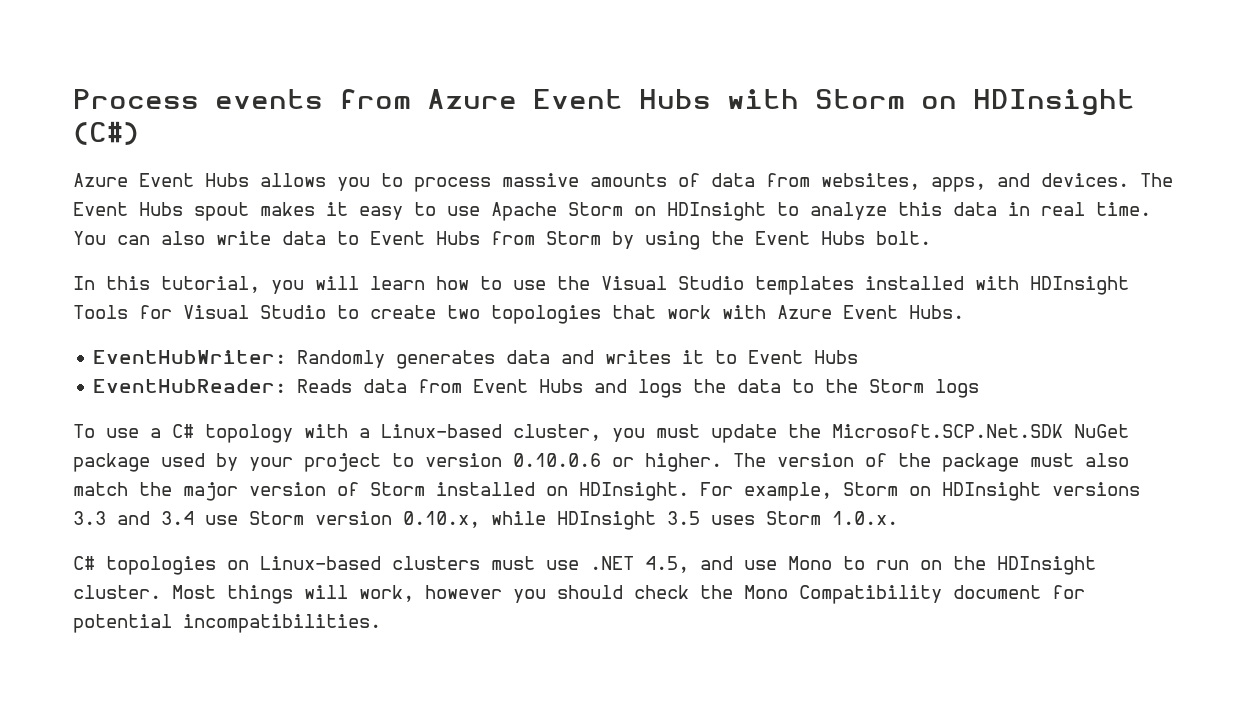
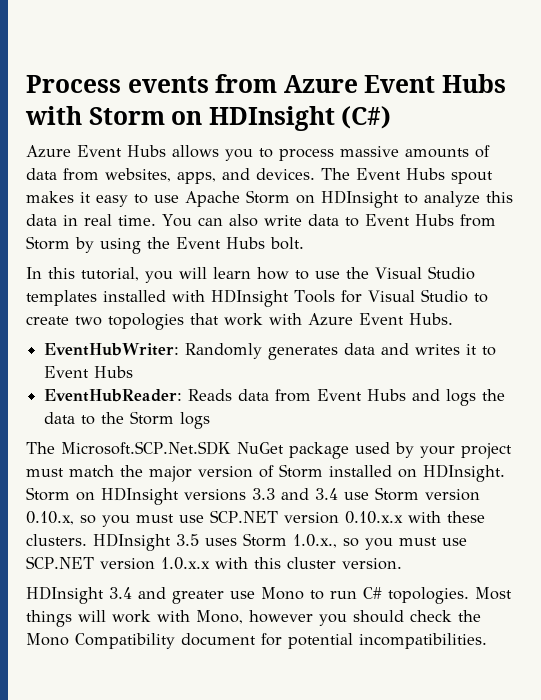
[73,424,821,443] To use a C# topology with a Linux-based cluster, you must update the -> [26,442,55,454] The
[392,453,1129,472] to version 0.10.0.6 or higher. The version of the package must also -> [26,468,64,477] must
[700,482,832,501] For example, -> (505, 473) none
[491,511,898,530] [73,556,1096,575] [73,585,414,604] while HDInsight 3.5 uses Storm 1.0.x. // C# topologies on Linux-based clusters must use .NET 4.5, and use Mono to run on the HDInsight cluster. Most things will work, -> [80,510,485,527] [26,533,467,551] [26,556,402,570] [26,586,512,604] [26,610,243,627] so you must use SCP.NET version 0.10.x.x with these clusters. HDInsight 3.5 uses Storm 1.0.x., so you must use SCP.NET version 1.0.x.x with this cluster version. // HDInsight 3.4 and greater use Mono to run C# topologies. Most things will work with Mono,

